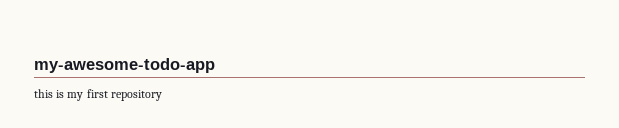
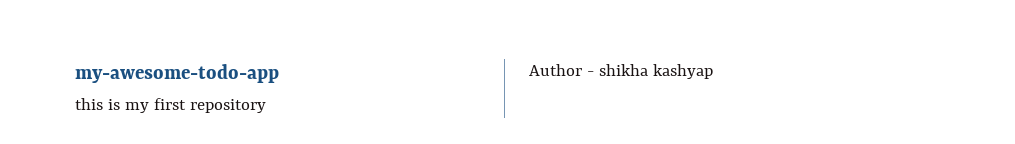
(162, 95) none -> [529,64,713,79] // Author - shikha kashyap

